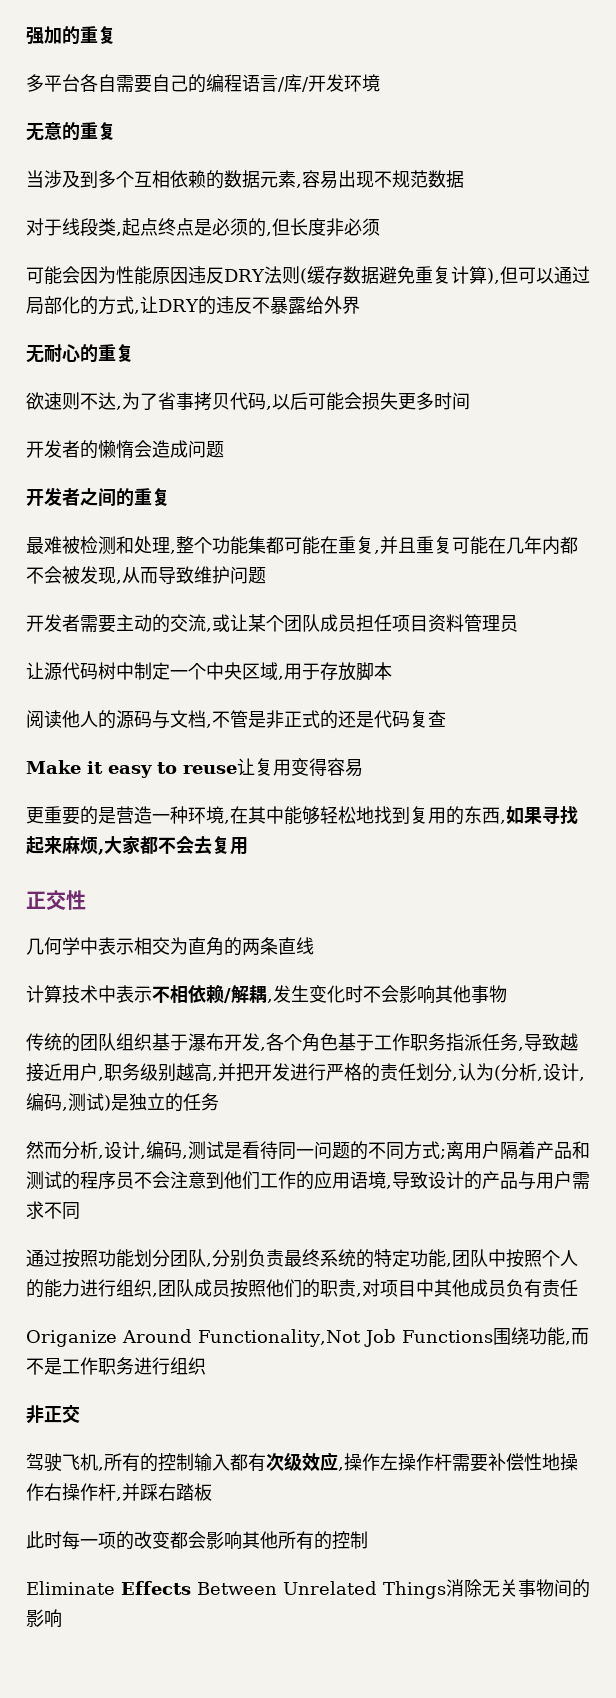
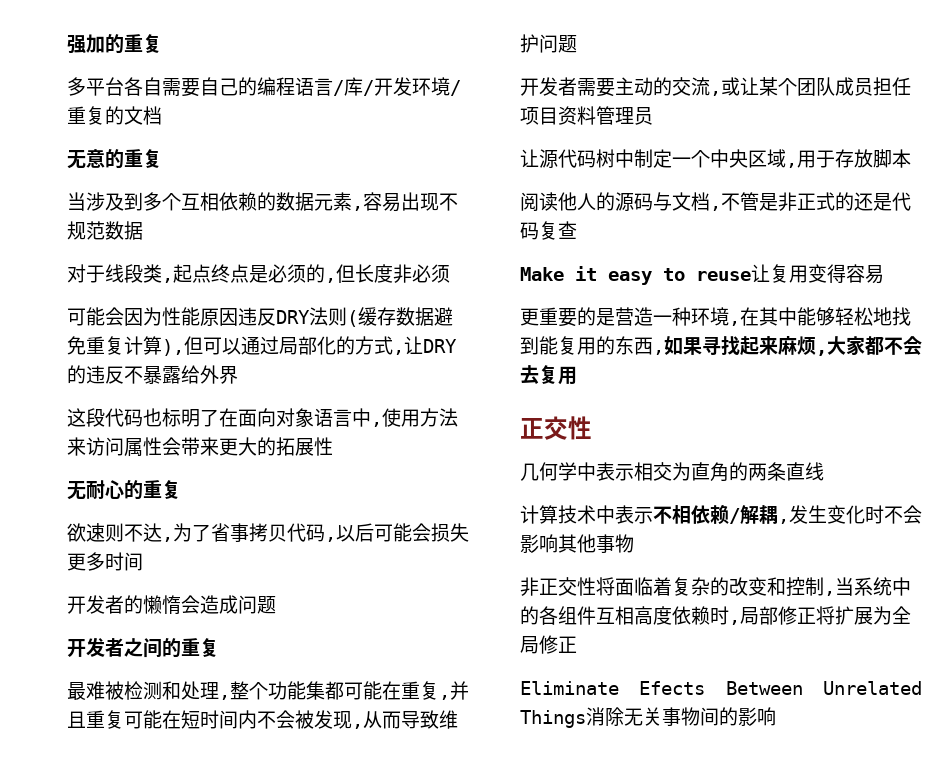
(380, 83) none -> [450,80,461,96] [67,106,162,125] /重复的文档
(360, 305) none -> [67,408,458,427] [67,437,333,457] // 这段代码也标明了在面向对象语言中,使用方法来访问属性会带来更大的拓展性
[506,536,578,555] 几年内都 -> [181,710,257,729] 短时间内
(410, 815) none -> [539,336,558,355] 能
[26,1033,578,1052] [26,1063,585,1082] [26,1093,219,1112] [26,1141,590,1160] [26,1171,590,1190] [26,1201,80,1220] [26,1249,578,1268] [26,1279,578,1298] [26,1327,589,1347] [26,1357,206,1375] [26,1405,80,1424] [26,1452,578,1472] [26,1483,212,1501] [26,1531,368,1550] 传统的团队组织基于瀑布开发,各个角色基于工作职务指派任务,导致越接近用户,职务级别越高,并把开发进行严格的责任划分,认为(分析,设计,编码,测试)是独立的任务 // 然而分析,设计,编码,测试是看待同一问题的不同方式;离用户隔着产品和测试的程序员不会注意到他们工作的应用语境,导致设计的产品与用户需求不同 // 通过按照功能划分团队,分别负责最终系统的特定功能,团队中按照个人的能力进行组织,团队成员按照他们的职责,对项目中其他成员负有责任 // Origanize Around Functionality,Not Job Functions围绕功能,而不是工作职务进行组织 // 非正交 // 驾驶飞机,所有的控制输入都有次级效应,操作左操作杆需要补偿性地操作右操作杆,并踩右踏板 // 此时每一项的改变都会影响其他所有的控制 -> [520,577,911,597] [520,606,911,625] [520,635,577,654] 非正交性将面临着复杂的改变和控制,当系统中的各组件互相高度依赖时,局部修正将扩展为全局修正
[121,1581,191,1595] Effects -> [639,681,706,695] Efects

